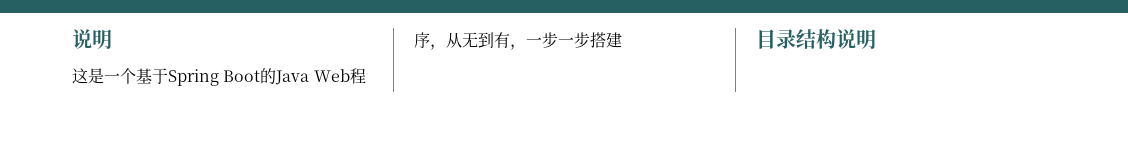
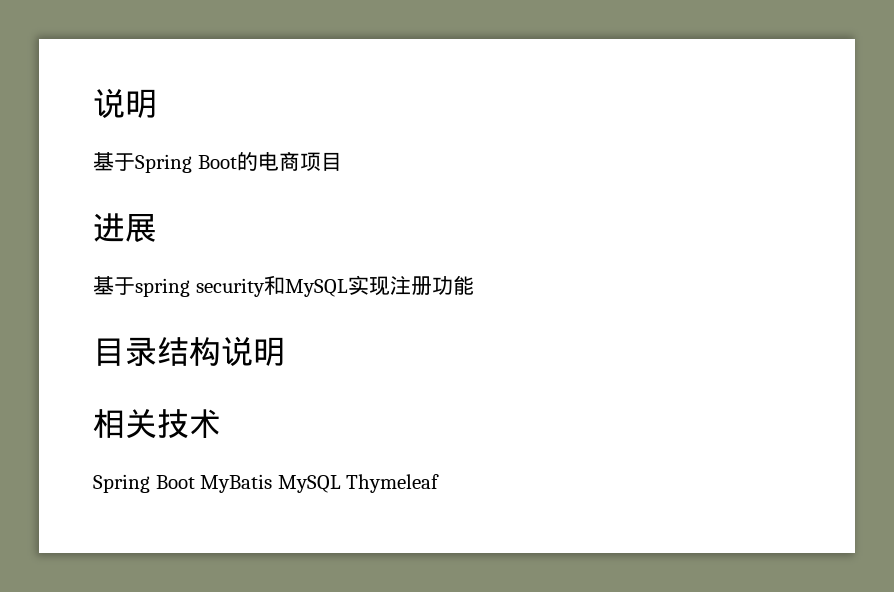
[72,29,112,49] [72,68,136,84] 说明 // 这是一个 -> [93,88,157,118] 说明 //
[275,68,366,85] [414,32,622,50] [756,29,876,49] Java Web程序，从无到有，一步一步搭建 // 目录结构说明 -> [257,151,342,171] [93,213,157,242] [93,275,474,297] [93,336,285,366] [93,409,221,438] [93,474,440,493] 电商项目 // 进展 // 基于spring security和MySQL实现注册功能 // 目录结构说明 // 相关技术 // Spring Boot MyBatis MySQL Thymeleaf

